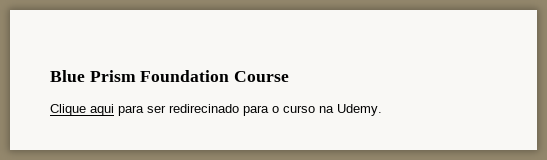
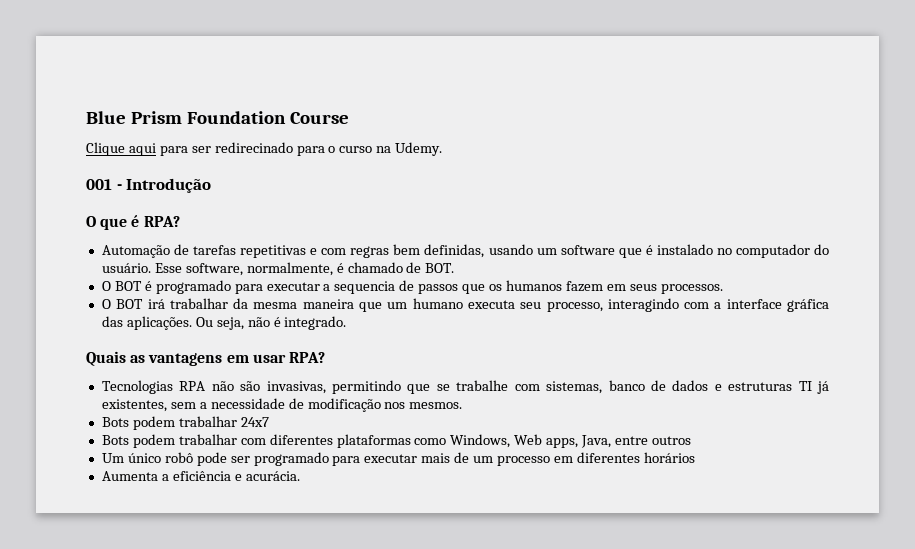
(382, 110) none -> [86,178,212,193] [86,215,180,230] [101,244,829,258] [101,262,455,276] [101,280,723,294] [101,298,829,312] [101,316,347,330] [86,351,325,366] [101,380,829,394] [101,398,463,412] [101,416,269,430] [101,434,691,448] [101,452,695,466] [101,471,300,481] // 001 - Introdução // O que é RPA? // Automação de tarefas repetitivas e com regras bem definidas, usando um software que é instalado no computador do usuário. Esse software, normalmente, é chamado de BOT. // O BOT é programado para executar a sequencia de passos que os humanos fazem em seus processos. // O BOT irá trabalhar da mesma maneira que um humano executa seu processo, interagindo com a interface gráfica das aplicações. Ou seja, não é integrado. // Quais as vantagens em usar RPA? // Tecnologias RPA não são invasivas, permitindo que se trabalhe com sistemas, banco de dados e estruturas TI já existentes, sem a necessidade de modificação nos mesmos. // Bots podem trabalhar 24x7 // Bots podem trabalhar com diferentes plataformas como Windows, Web apps, Java, entre outros // Um único robô pode ser programado para executar mais de um processo em diferentes horários // Aumenta a eficiência e acurácia.

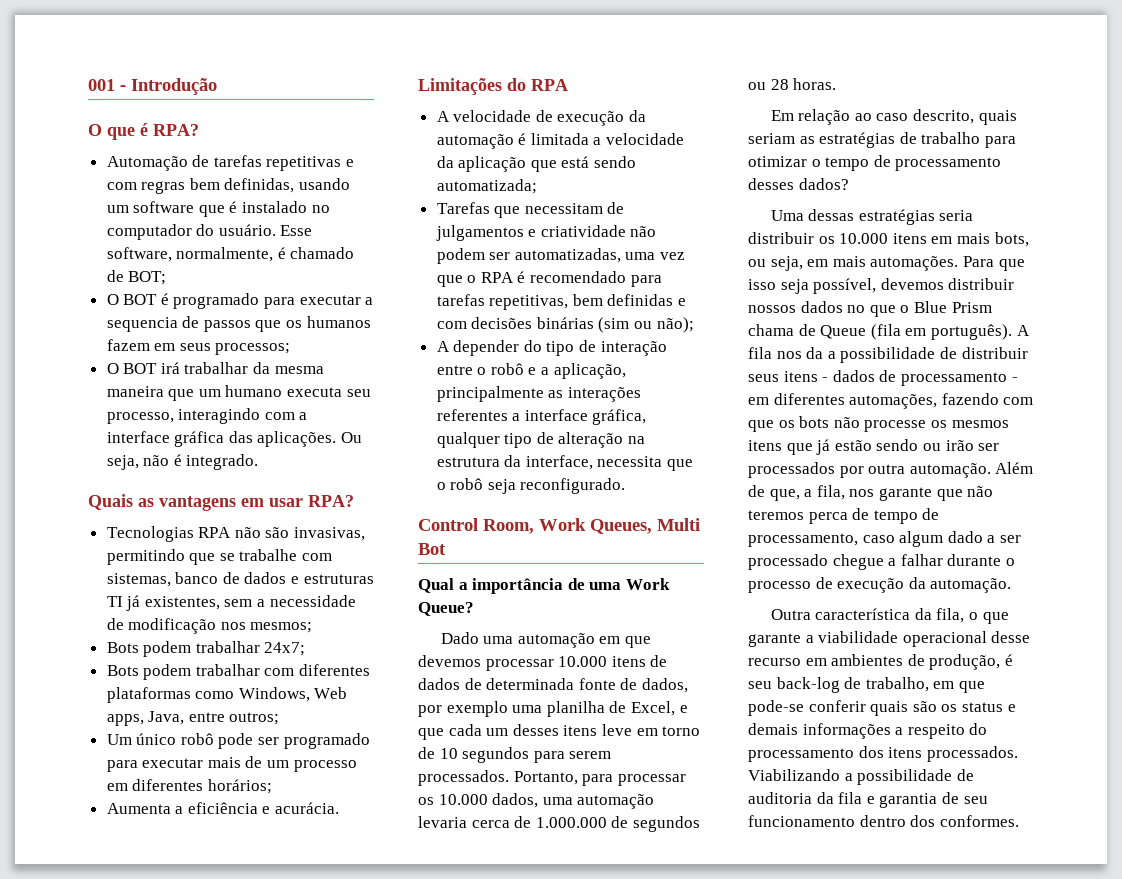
[86,111,349,124] [86,142,443,156] Blue Prism Foundation Course // Clique aqui para ser redirecinado para o curso na Udemy. // -> (88, 85) none
[425,263,455,273] BOT. -> [128,271,167,285] BOT;
[660,284,723,294] processos. -> [215,343,291,355] processos;
[409,402,463,409] [101,416,269,430] mesmos. // Bots podem trabalhar 24x7 -> [250,622,313,633] [106,641,306,657] mesmos; // Bots podem trabalhar 24x7;
[651,436,691,445] outros -> [229,712,280,725] outros;
[643,452,695,463] horários -> [207,779,272,794] horários;
(300, 476) none -> [418,78,568,95] [436,110,647,126] [436,133,685,149] [436,156,637,172] [436,179,537,194] [436,202,625,218] [435,225,657,241] [436,248,686,264] [436,271,662,287] [436,294,687,310] [436,317,694,333] [436,340,667,356] [436,363,626,379] [436,386,641,402] [436,409,647,425] [436,432,646,448] [436,455,694,471] [436,478,626,494] [418,518,700,534] [418,543,446,555] [418,578,670,594] [418,602,474,616] [440,632,651,648] [418,655,668,671] [418,678,688,693] [418,701,688,717] [418,724,701,740] [418,747,612,763] [418,770,686,786] [418,793,655,809] [418,816,700,832] [748,78,837,90] [770,109,1017,125] [748,132,1016,148] [748,155,1002,171] [748,178,849,190] [770,209,974,225] [748,232,1029,247] [748,256,1025,271] [748,278,1015,294] [748,301,992,317] [748,324,1030,340] [748,347,1028,363] [748,370,1018,386] [748,393,1034,409] [748,416,1009,432] [748,439,1000,455] [748,462,1034,478] [748,485,994,501] [748,508,940,524] [748,531,1021,547] [748,554,1015,570] [748,577,1012,593] [770,608,1009,624] [748,631,1031,647] [748,654,1013,670] [748,677,985,693] [748,700,1016,716] [748,723,988,739] [748,746,1018,762] [748,769,974,785] [748,792,988,808] [748,815,1019,827] // Limitações do RPA // A velocidade de execução da automação é limitada a velocidade da aplicação que está sendo automatizada; // Tarefas que necessitam de julgamentos e criatividade não podem ser automatizadas, uma vez que o RPA é recomendado para tarefas repetitivas, bem definidas e com decisões binárias (sim ou não); // A depender do tipo de interação entre o robô e a aplicação, principalmente as interações referentes a interface gráfica, qualquer tipo de alteração na estrutura da interface, necessita que o robô seja reconfigurado. // Control Room, Work Queues, Multi Bot // Qual a importância de uma Work Queue? // Dado uma automação em que devemos processar 10.000 itens de dados de determinada fonte de dados, por exemplo uma planilha de Excel, e que cada um desses itens leve em torno de 10 segundos para serem processados. Portanto, para processar os 10.000 dados, uma automação levaria cerca de 1.000.000 de segundos ou 28 horas. // Em relação ao caso descrito, quais seriam as estratégias de trabalho para otimizar o tempo de processamento desses dados? // Uma dessas estratégias seria distribuir os 10.000 itens em mais bots, ou seja, em mais automações. Para que isso seja possível, devemos distribuir nossos dados no que o Blue Prism chama de Queue (fila em português). A fila nos da a possibilidade de distribuir seus itens - dados de processamento - em diferentes automações, fazendo com que os bots não processe os mesmos itens que já estão sendo ou irão ser processados por outra automação. Além de que, a fila, nos garante que não teremos perca de tempo de processamento, caso algum dado a ser processado chegue a falhar durante o processo de execução da automação. // Outra característica da fila, o que garante a viabilidade operacional desse recurso em ambientes de produção, é seu back-log de trabalho, em que pode-se conferir quais são os status e demais informações a respeito do processamento dos itens processados. Viabilizando a possibilidade de auditoria da fila e garantia de seu funcionamento dentro dos conformes.

